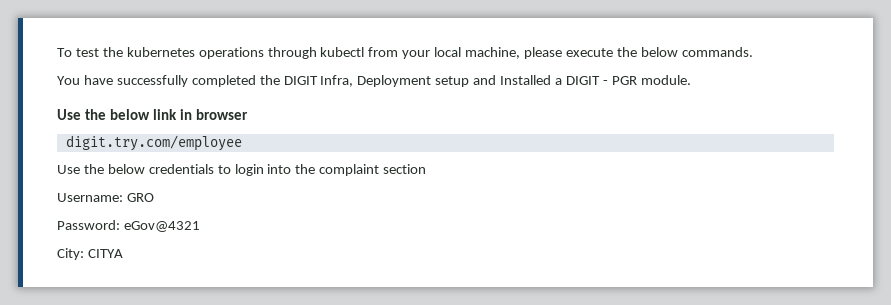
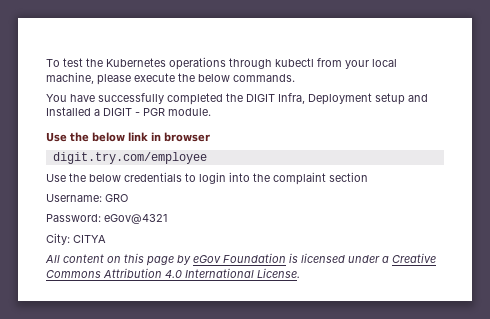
[126,47,195,57] kubernetes -> [106,58,166,67] Kubernetes
(123, 253) none -> [45,253,436,266] [46,268,300,278] // All content on this page by eGov Foundation is licensed under a Creative Commons Attribution 4.0 International License.

